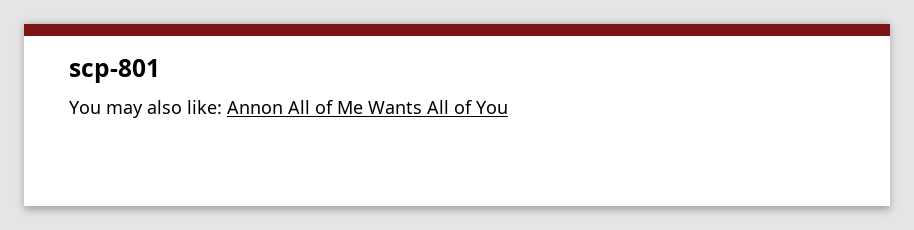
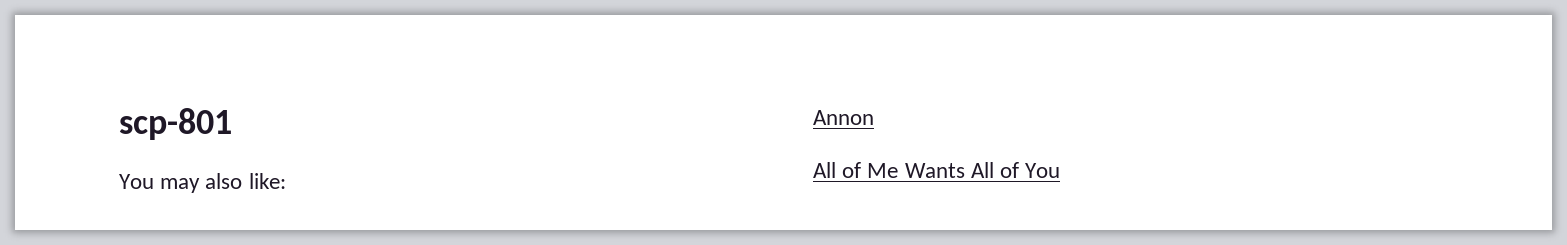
(222, 107) none -> (286, 181) //
(283, 107) none -> (874, 117) //

